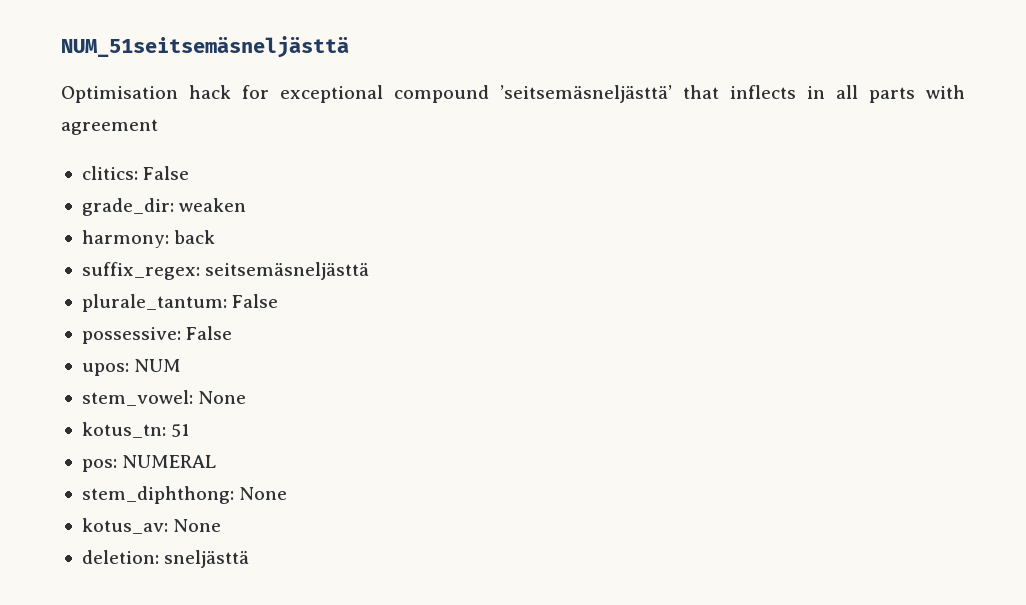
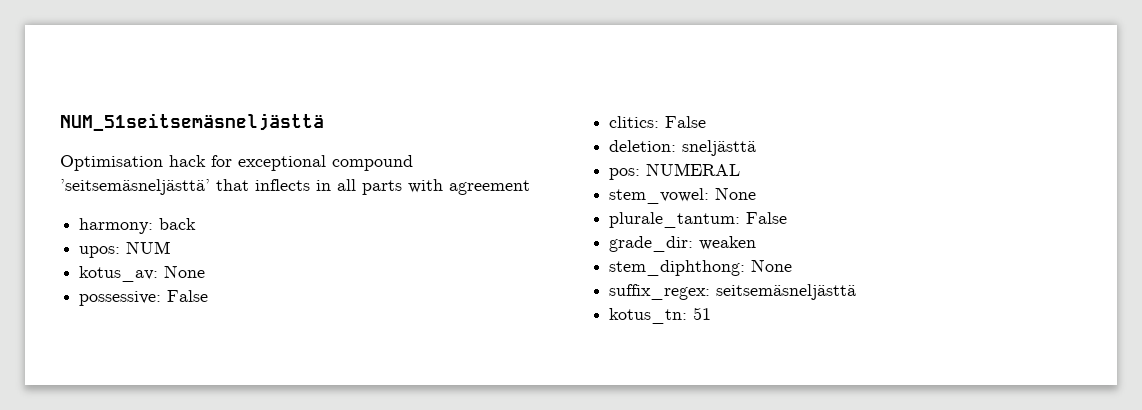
[81,166,138,180] clitics: -> [79,218,197,234] [79,241,171,258] [79,265,206,282] [79,290,209,306] [609,116,707,128] [609,140,757,156] [609,163,741,180] [609,187,757,204] [609,212,741,228] harmony: back // upos: NUM // kotus_av: None // possessive: False // clitics: False // deletion: sneljästtä // pos: NUMERAL // stem_vowel: None // plurale_tantum:
[81,230,216,248] harmony: back -> [609,259,793,276] stem_diphthong: None
[81,294,279,312] [81,326,233,344] [81,359,182,376] [81,390,247,406] [81,422,190,438] [81,455,217,472] [81,486,288,504] [81,518,222,534] [81,550,250,568] plurale_tantum: False // possessive: False // upos: NUM // stem_vowel: None // kotus_tn: 51 // pos: NUMERAL // stem_diphthong: None // kotus_av: None // deletion: sneljästtä -> [609,307,712,324] kotus_tn: 51

